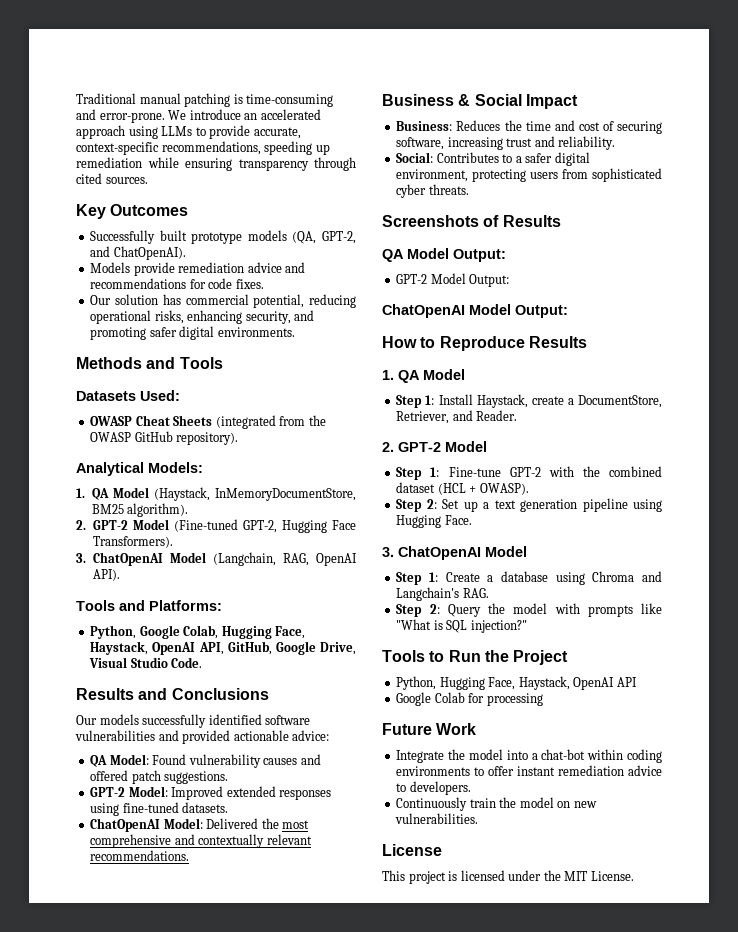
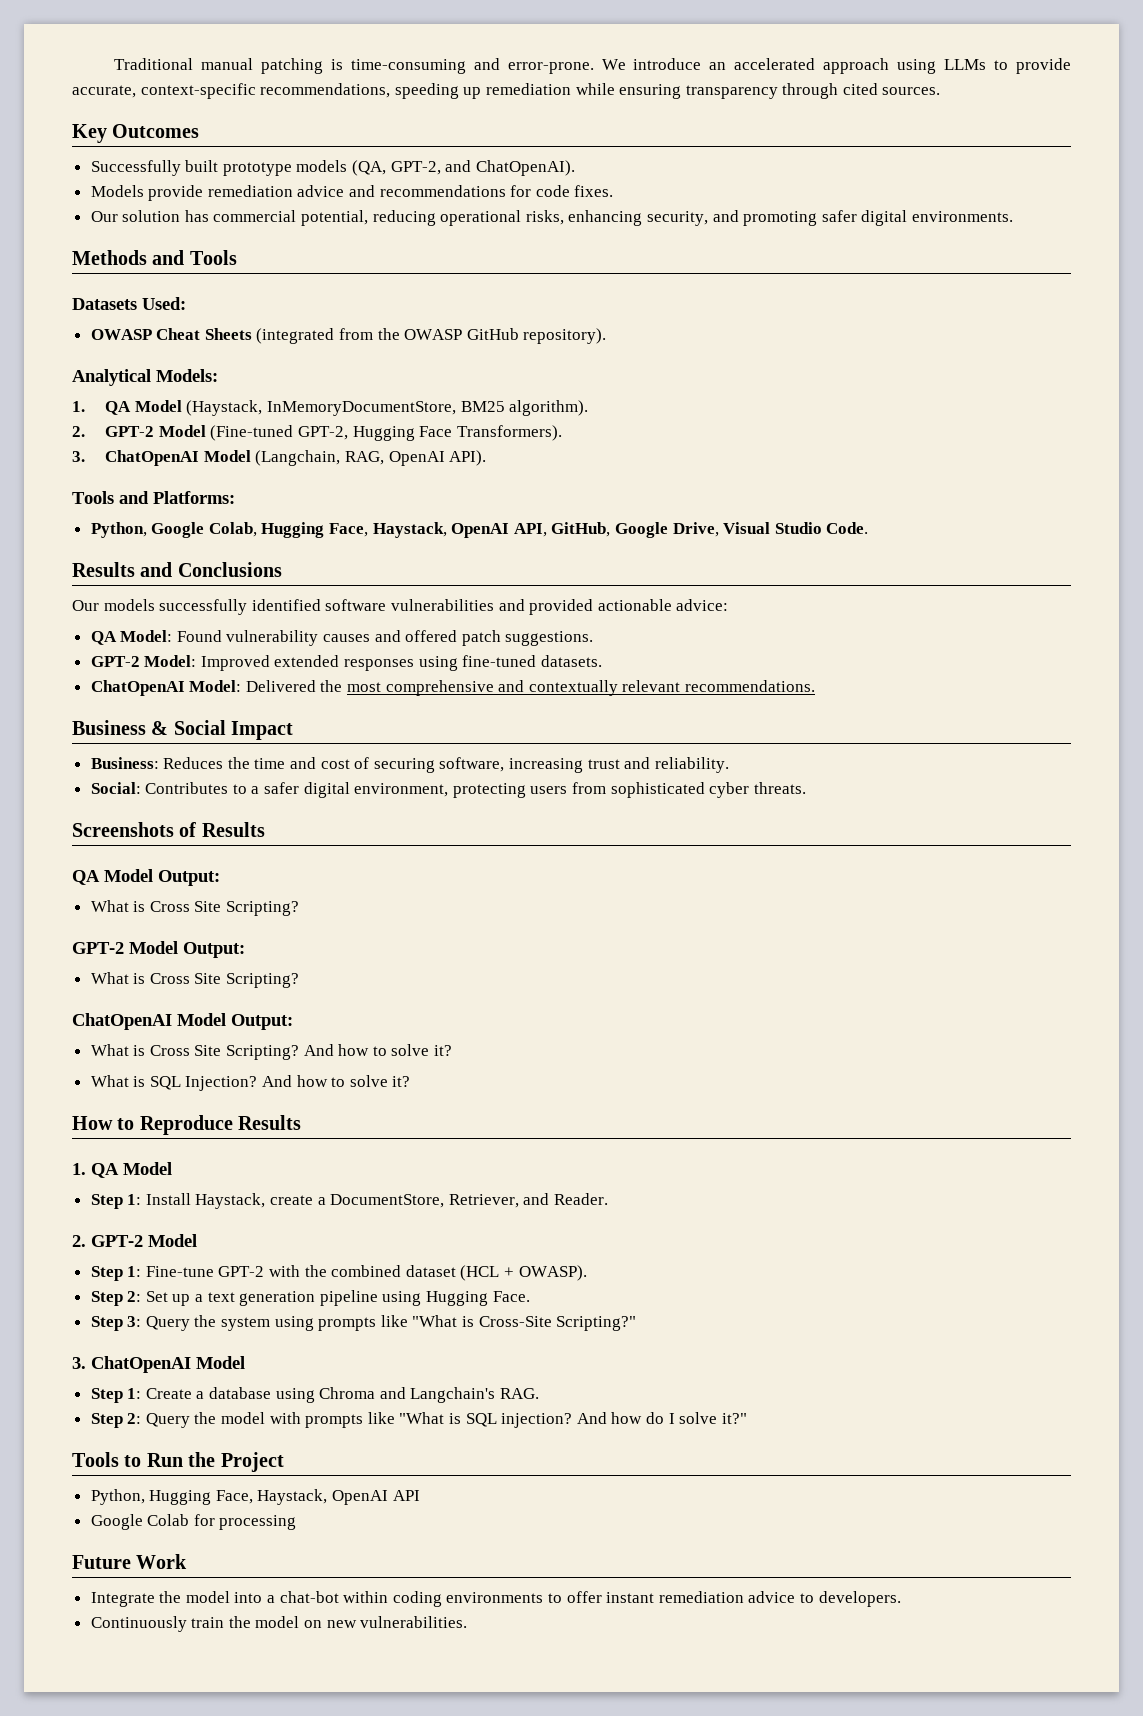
[396,273,510,287] [382,304,568,318] GPT-2 Model Output: // ChatOpenAI Model Output: -> [90,900,300,916] [72,941,245,958] [90,972,300,988] [72,1013,293,1030] [90,1044,453,1060] [90,1075,411,1091] What is Cross Site Scripting? // GPT-2 Model Output: // What is Cross Site Scripting? // ChatOpenAI Model Output: // What is Cross Site Scripting? And how to solve it? // What is SQL Injection? And how to solve it?
(472, 520) none -> [90,1315,637,1331] // Step 3: Query the system using prompts like "What is Cross-Site Scripting?"
[470,620,527,633] injection?" -> [501,1412,747,1428] injection? And how do I solve it?"
[382,844,442,856] [382,870,634,884] // License // This project is licensed under the MIT License. -> (468, 1622) none

